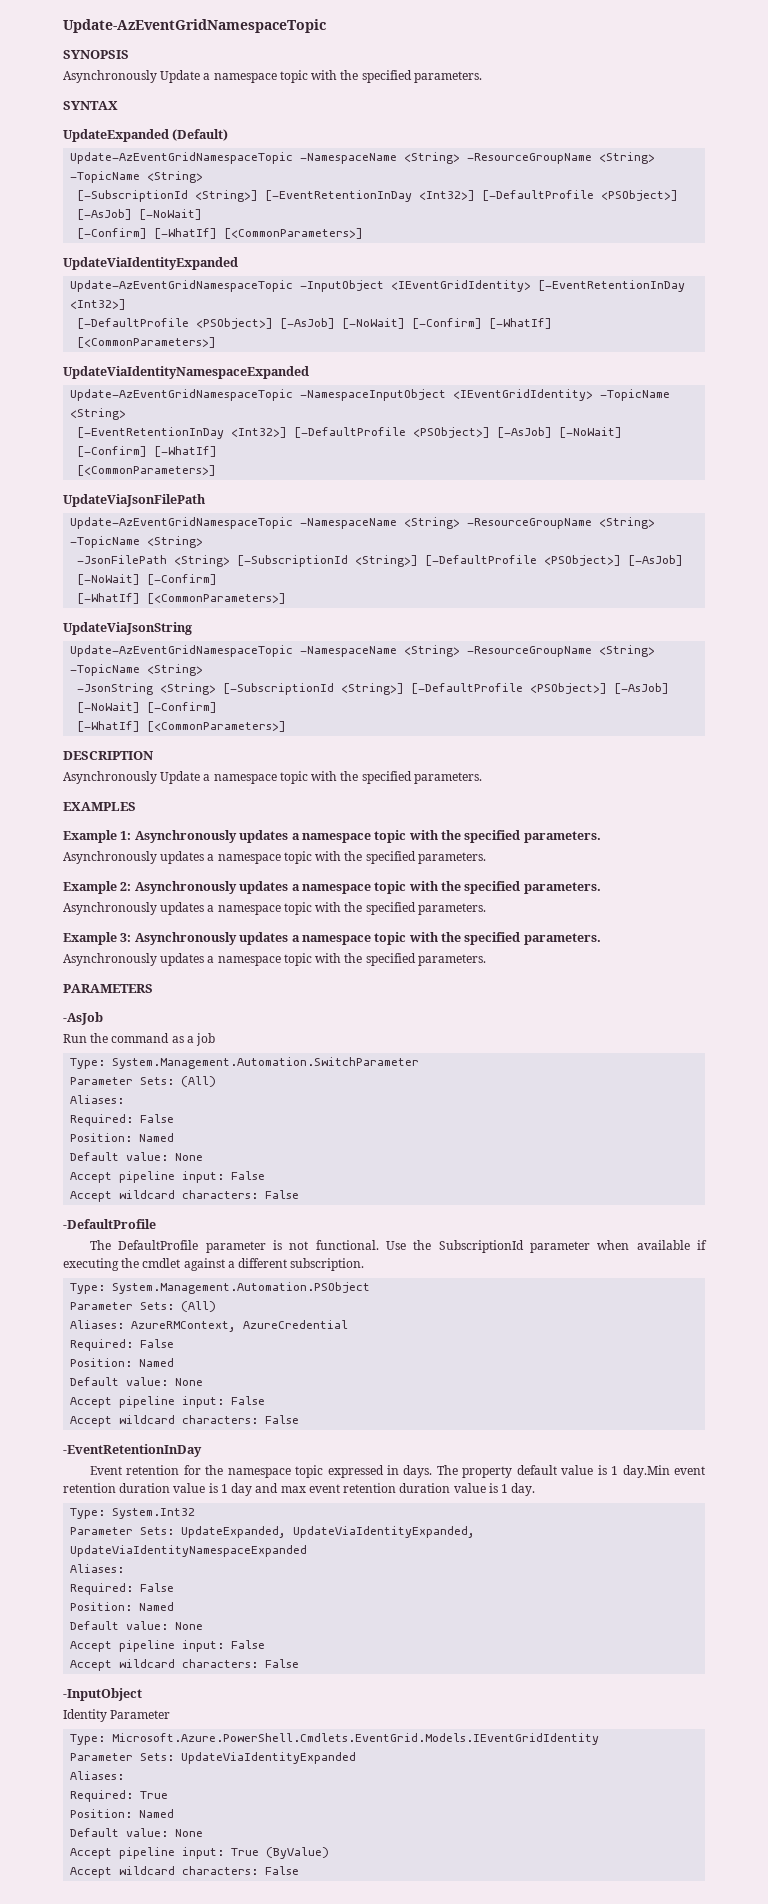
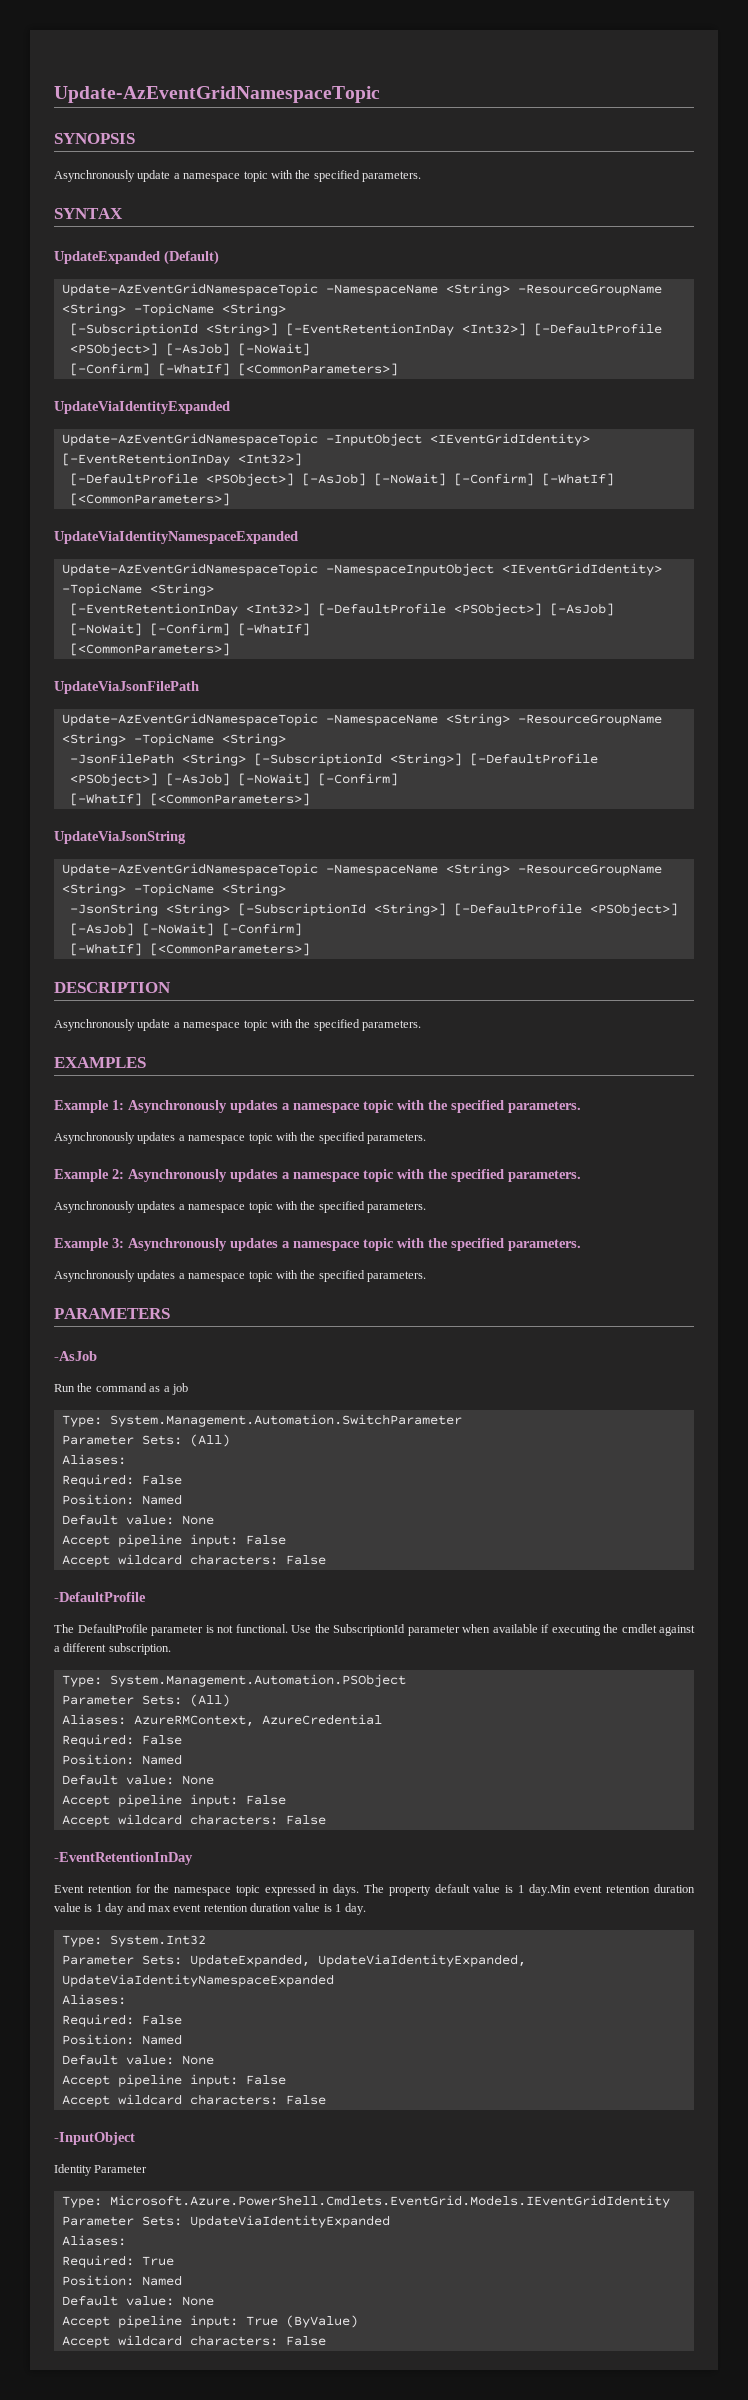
[160,70,201,83] Update -> [137,170,171,182] update
[160,771,201,784] Update -> [137,1019,171,1031] update

